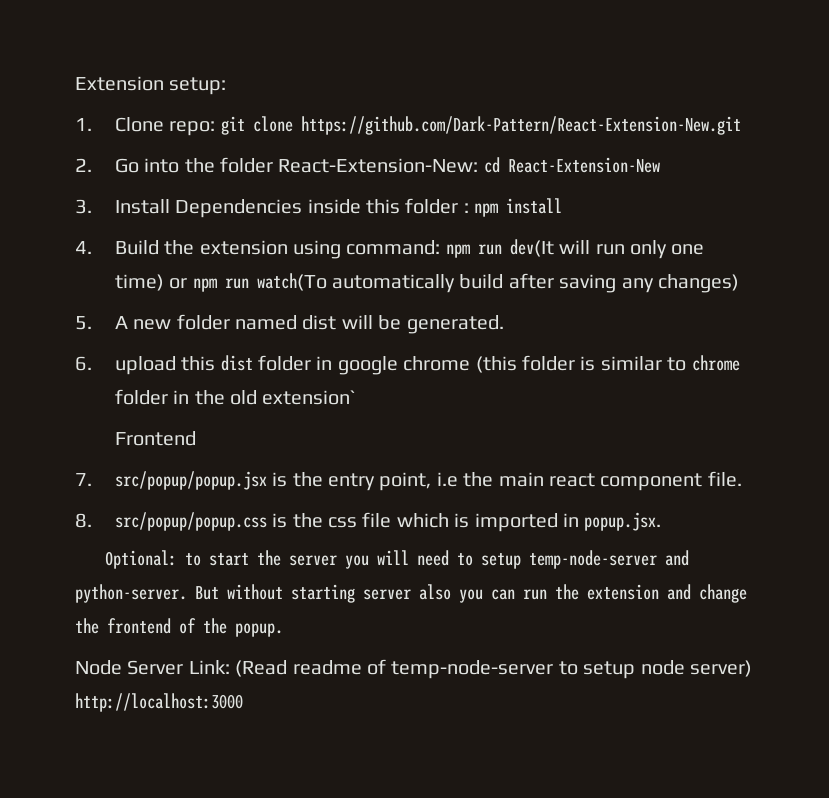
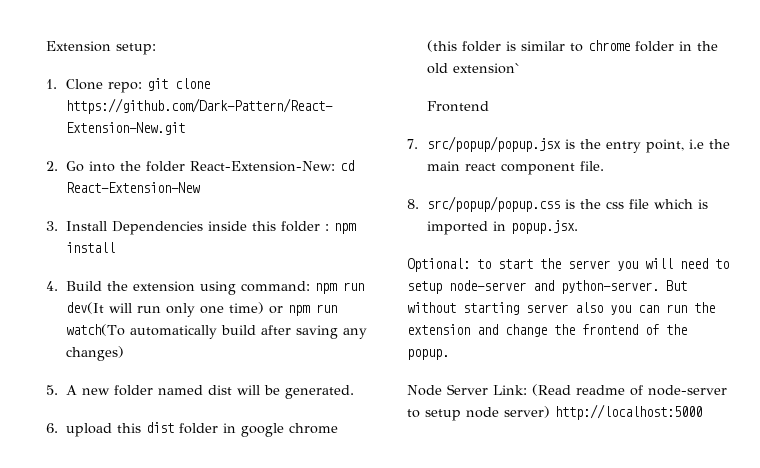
[528,550,657,569] temp-node-server -> [449,280,526,291] node-server
[391,660,554,679] temp-node-server -> [648,385,727,396] node-server
[75,693,243,712] http://localhost:3000 -> [555,404,702,420] http://localhost:5000

